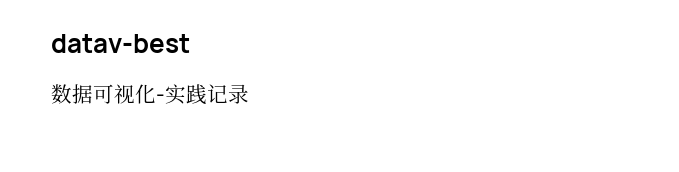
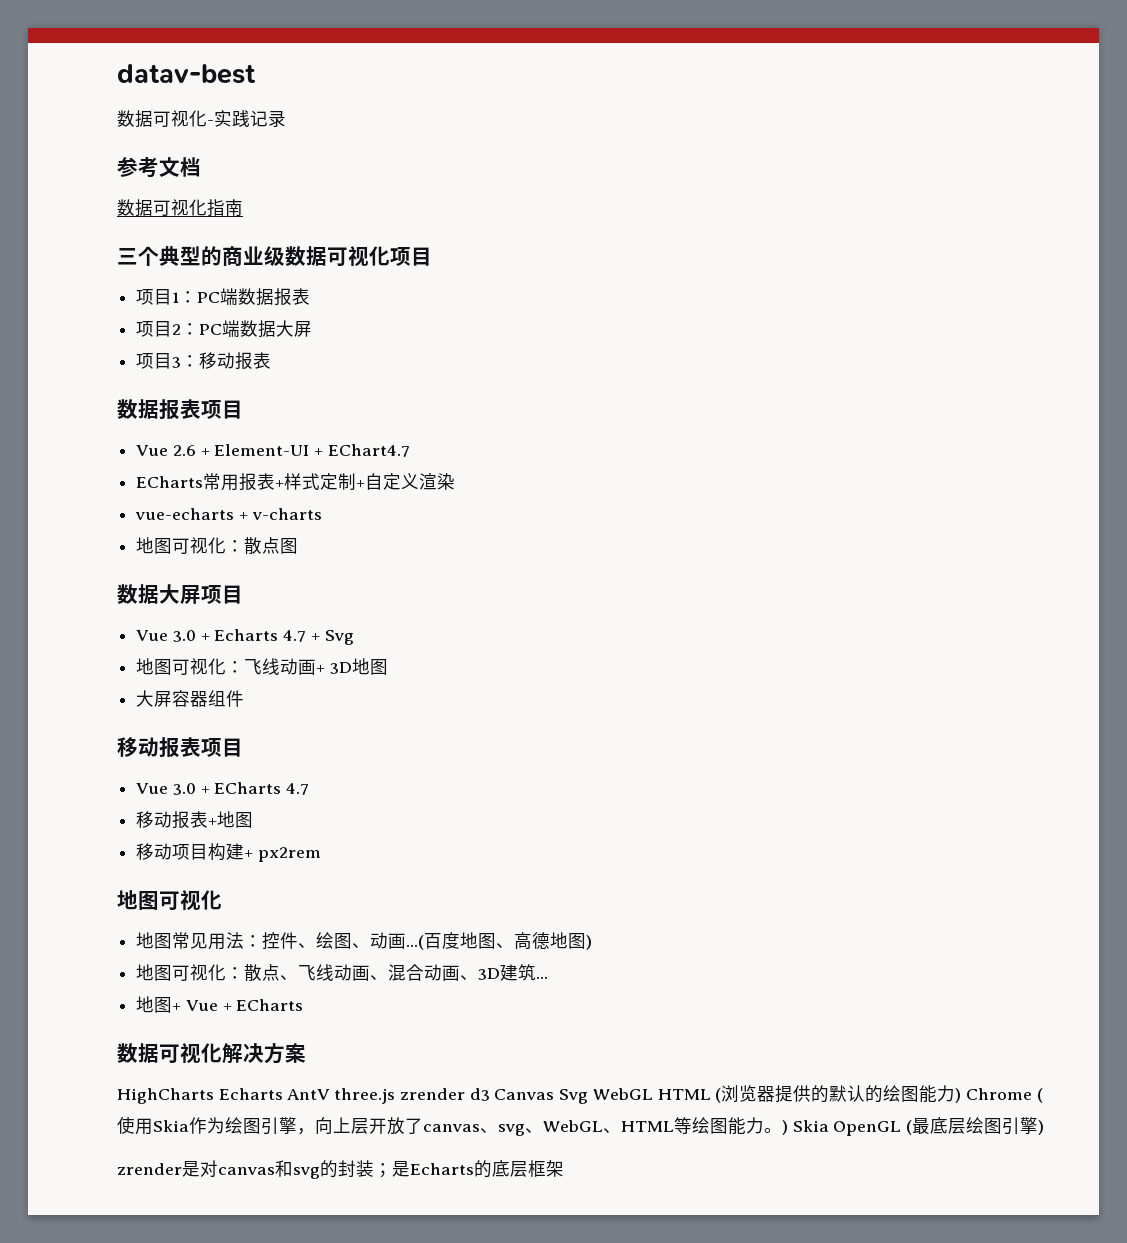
(249, 94) none -> [117,157,201,178] [117,199,243,217] [117,246,432,267] [136,288,311,306] [136,320,313,338] [136,352,272,370] [117,399,243,420] [136,444,410,457] [136,473,456,491] [135,508,322,520] [136,537,299,555] [117,584,243,604] [136,629,354,645] [136,658,388,675] [136,690,245,707] [117,737,243,758] [136,782,310,795] [136,811,254,829] [136,843,321,862] [117,890,222,911] [136,932,593,950] [136,964,549,982] [136,996,304,1013] [117,1043,306,1064] [117,1085,1043,1104] [117,1116,1045,1136] [117,1160,564,1179] // 参考文档 // 数据可视化指南 // 三个典型的商业级数据可视化项目 // 项目1：PC端数据报表 // 项目2：PC端数据大屏 // 项目3：移动报表 // 数据报表项目 // Vue 2.6 + Element-UI + EChart4.7 // ECharts常用报表+样式定制+自定义渲染 // vue-echarts + v-charts // 地图可视化：散点图 // 数据大屏项目 // Vue 3.0 + Echarts 4.7 + Svg // 地图可视化：飞线动画+ 3D地图 // 大屏容器组件 // 移动报表项目 // Vue 3.0 + ECharts 4.7 // 移动报表+地图 // 移动项目构建+ px2rem // 地图可视化 // 地图常见用法：控件、绘图、动画...(百度地图、高德地图) // 地图可视化：散点、飞线动画、混合动画、3D建筑... // 地图+ Vue + ECharts // 数据可视化解决方案 // HighCharts Echarts AntV three.js zrender d3 Canvas Svg WebGL HTML (浏览器提供的默认的绘图能力) Chrome (使用Skia作为绘图引擎，向上层开放了canvas、svg、WebGL、HTML等绘图能力。) Skia OpenGL (最底层绘图引擎) // zrender是对canvas和svg的封装；是Echarts的底层框架

